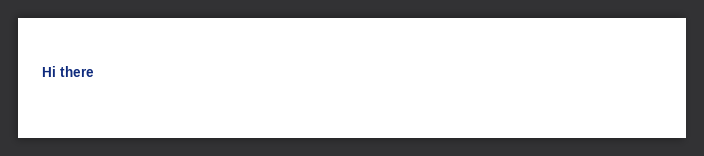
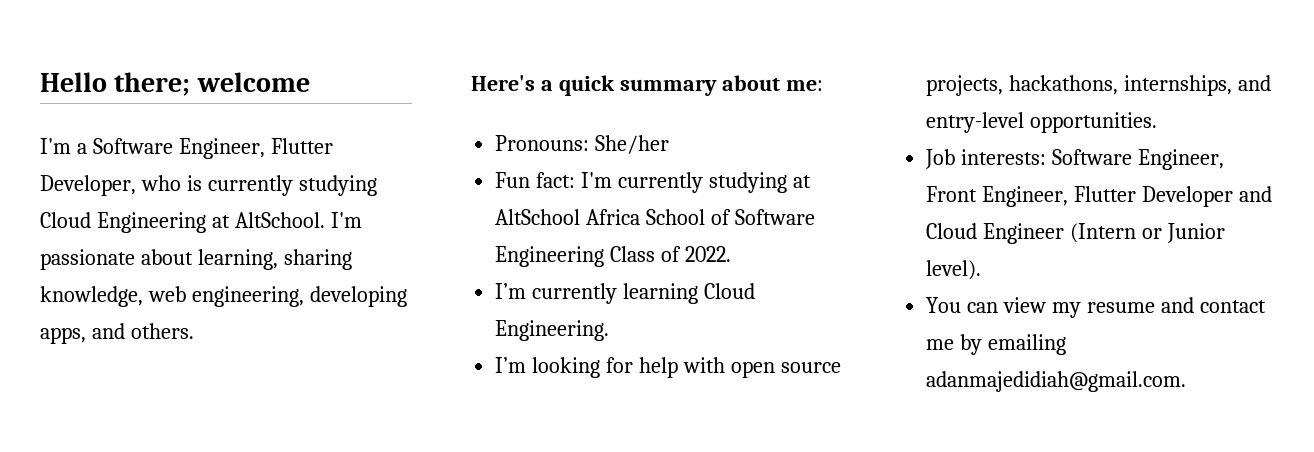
[42,66,94,77] Hi there -> [40,72,310,96] [40,138,333,159] [40,175,377,196] [40,212,362,233] [40,249,352,270] [40,286,407,307] [40,323,194,344] [471,75,823,96] [495,135,670,154] [495,172,811,193] [495,209,815,225] [495,246,732,267] [495,283,756,304] [495,320,610,341] [495,357,841,378] [926,75,1272,96] [926,112,1158,133] [925,149,1225,170] [926,186,1272,207] [926,223,1225,244] [926,260,982,280] [926,297,1266,318] [926,334,1067,355] [926,371,1187,392] Hello there; welcome // I'm a Software Engineer, Flutter Developer, who is currently studying Cloud Engineering at AltSchool. I'm passionate about learning, sharing knowledge, web engineering, developing apps, and others. // Here's a quick summary about me: // Pronouns: She/her // Fun fact: I'm currently studying at AltSchool Africa School of Software Engineering Class of 2022. // I’m currently learning Cloud Engineering. // I’m looking for help with open source projects, hackathons, internships, and entry-level opportunities. // Job interests: Software Engineer, Front Engineer, Flutter Developer and Cloud Engineer (Intern or Junior level). // You can view my resume and contact me by emailing adanmajedidiah@gmail.com.

